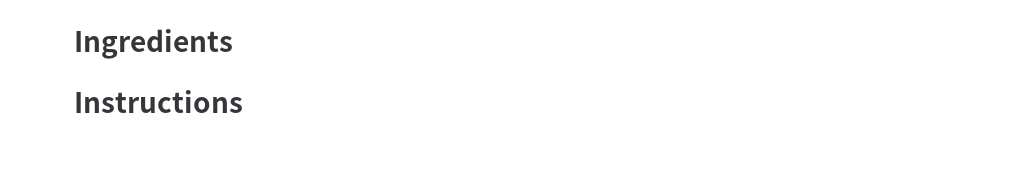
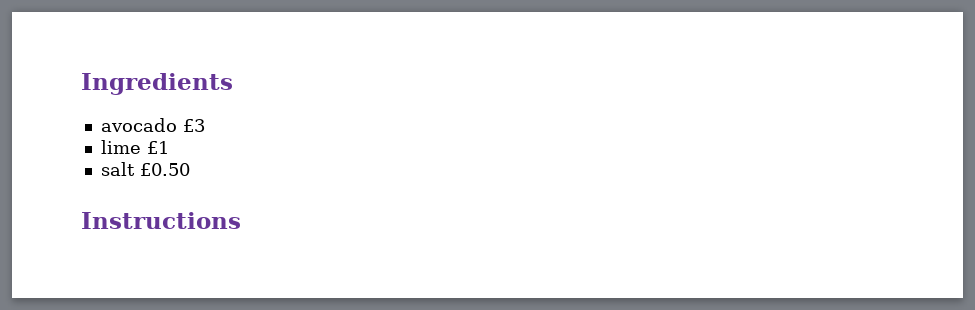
(233, 44) none -> [100,118,205,132] [100,140,169,154] [100,162,190,176] // avocado £3 // lime £1 // salt £0.50

